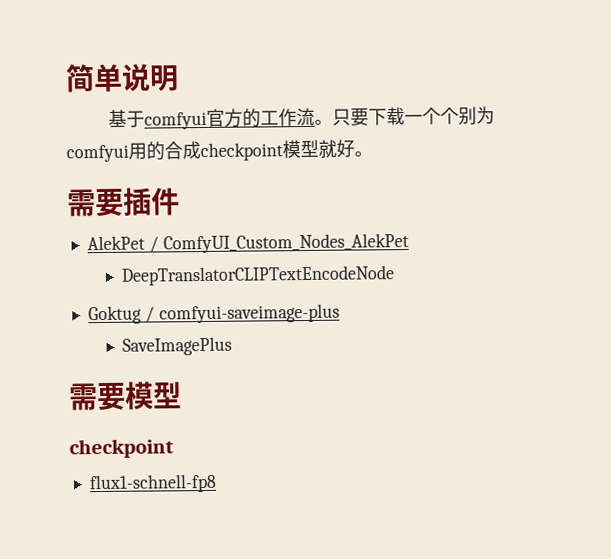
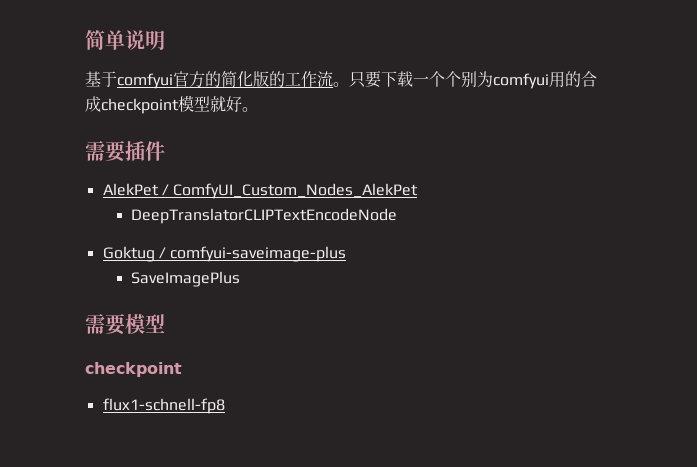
(262, 118) none -> [221,71,285,87] 简化版的

